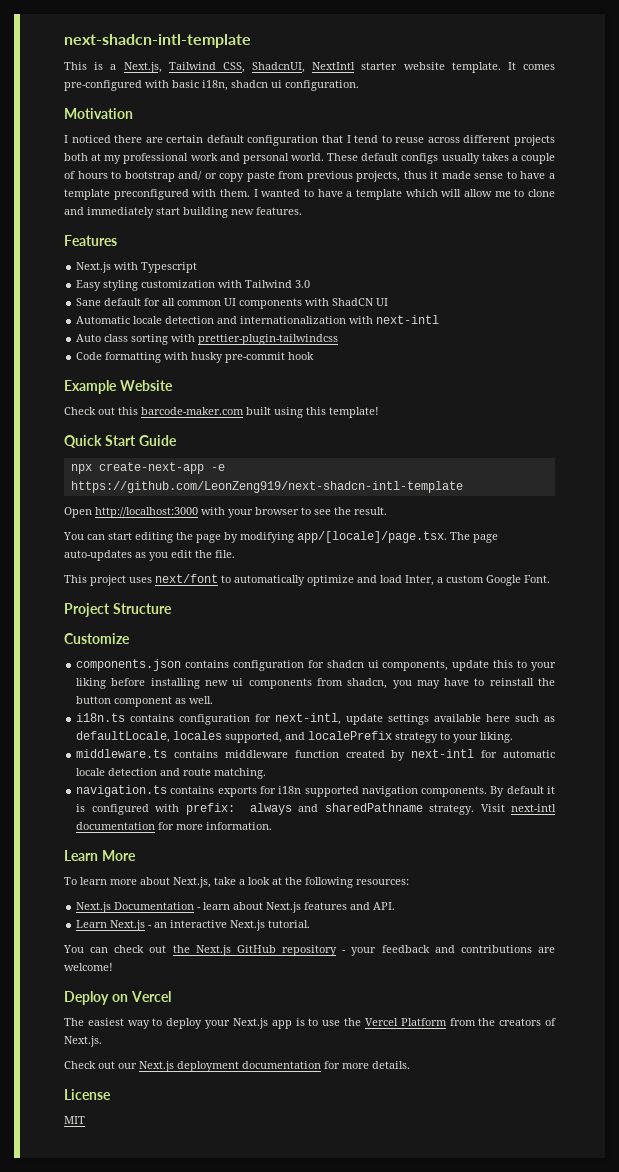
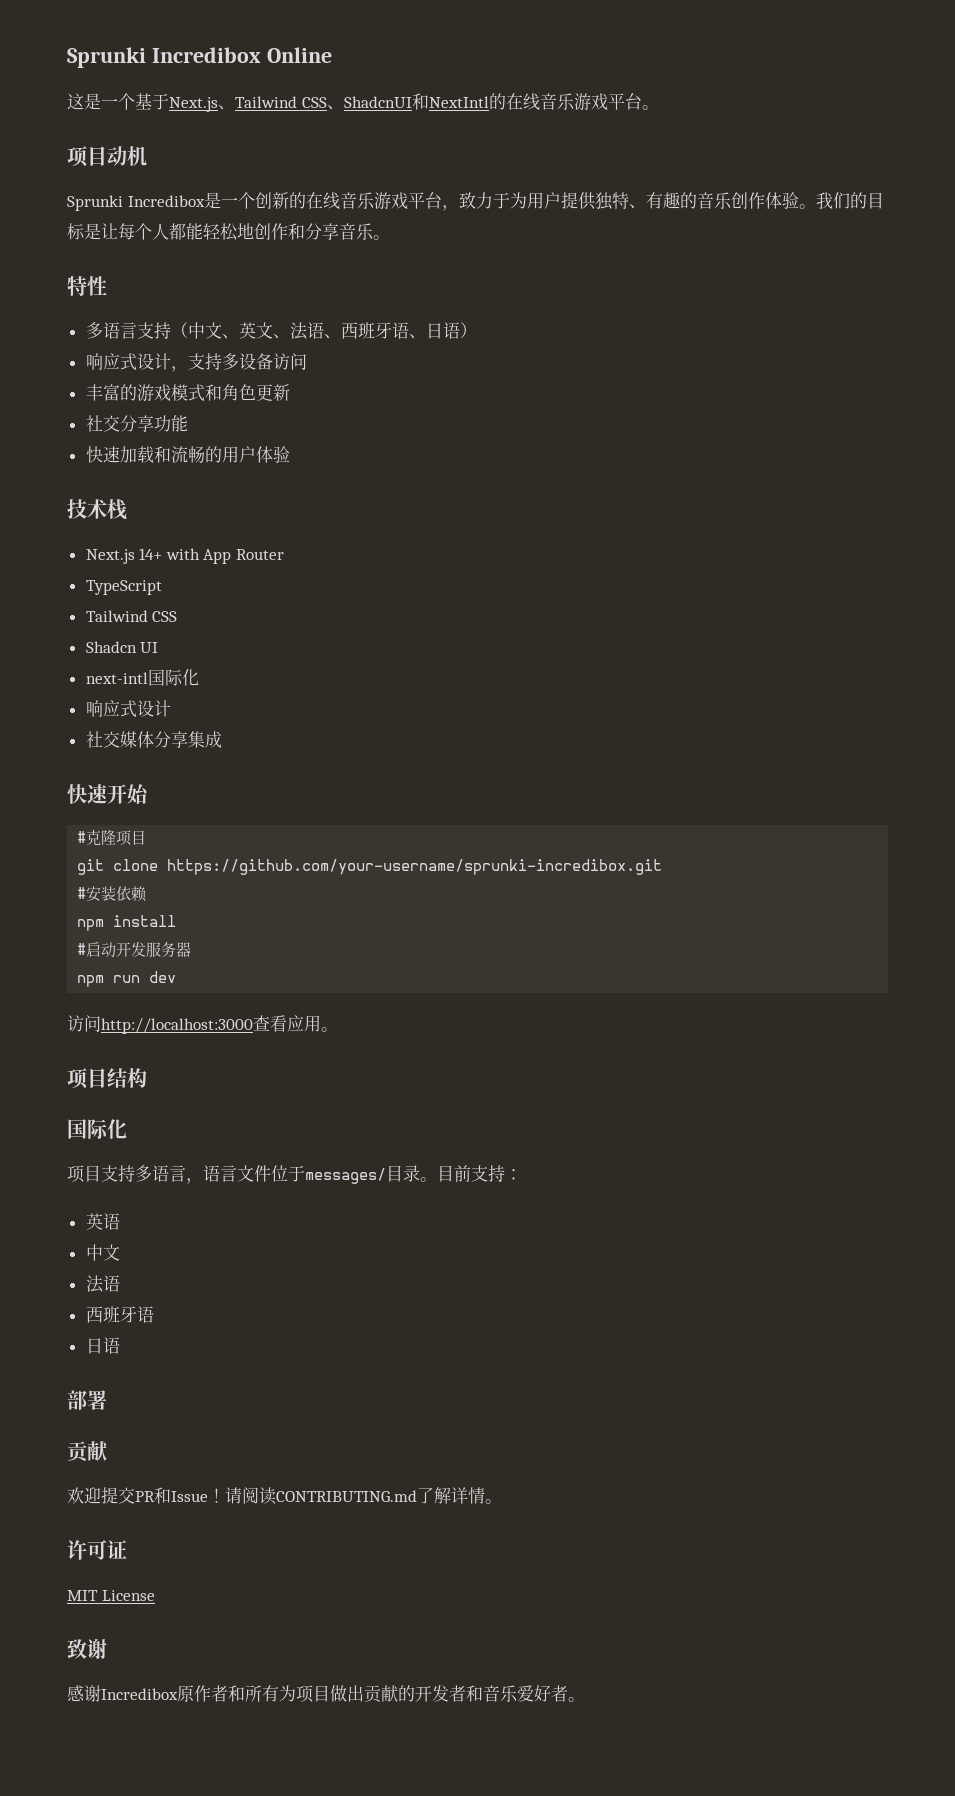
[64,34,251,48] [64,62,555,73] [64,80,359,91] [64,108,133,119] [64,135,555,146] [64,153,556,164] [64,171,555,182] [64,189,556,200] [64,207,302,218] [64,235,117,246] [76,262,198,273] [76,280,311,291] [76,298,389,309] [76,315,440,324] [76,334,339,345] [76,352,315,363] [64,380,173,394] [64,407,379,418] [64,435,177,448] [70,462,225,474] [70,481,463,493] [64,507,387,518] [63,531,498,543] [64,550,235,561] [64,574,550,586] [64,603,172,617] [64,633,130,644] [76,659,556,671] [76,678,556,689] [76,696,214,707] [76,713,555,725] [76,731,514,743] [76,749,555,761] [76,768,267,779] [76,785,555,797] [76,803,556,815] [76,822,273,830] [64,850,136,861] [64,877,409,888] [76,902,396,913] [76,920,311,931] [63,945,555,956] [64,963,113,971] [64,991,171,1005] [64,1018,556,1029] [64,1036,102,1047] [64,1061,410,1072] [64,1089,111,1100] [64,1116,85,1124] next-shadcn-intl-template // This is a Next.js, Tailwind CSS, ShadcnUI, NextIntl starter website template. It comes pre-configured with basic i18n, shadcn ui configuration. // Motivation // I noticed there are certain default configuration that I tend to reuse across different projects both at my professional work and personal world. These default configs usually takes a couple of hours to bootstrap and/ or copy paste from previous projects, thus it made sense to have a template preconfigured with them. I wanted to have a template which will allow me to clone and immediately start building new features. // Features // Next.js with Typescript // Easy styling customization with Tailwind 3.0 // Sane default for all common UI components with ShadCN UI // Automatic locale detection and internationalization with next-intl // Auto class sorting with prettier-plugin-tailwindcss // Code formatting with husky pre-commit hook // Example Website // Check out this barcode-maker.com built using this template! // Quick Start Guide // npx create-next-app -e https://github.com/LeonZeng919/next-shadcn-intl-template // Open http://localhost:3000 with your browser to see the result. // You can start editing the page by modifying app/[locale]/page.tsx. The page auto-updates as you edit the file. // This project uses next/font to automatically optimize and load Inter, a custom Google Font. // Project Structure // Customize // components.json contains configuration for shadcn ui components, update this to your liking before installing new ui components from shadcn, you may have to reinstall the button component as well. // i18n.ts contains configuration for next-intl, update settings available here such as defaultLocale, locales supported, and localePrefix strategy to your liking. // middleware.ts contains middleware function created by next-intl for automatic locale detection and route matching. // navigation.ts contains exports for i18n supported navigation components. By default it is configured with prefix: always and sharedPathname strategy. Visit next-intl documentation for more information. // Learn More // To learn more about Next.js, take a look at the following resources: // Next.js Documentation - learn about Next.js features and API. // Learn Next.js - an interactive Next.js tutorial. // You can check out the Next.js GitHub repository - your feedback and contributions are welcome! // Deploy on Vercel // The easiest way to deploy your Next.js app is to use the Vercel Platform from the creators of Next.js. // Check out our Next.js deployment documentation for more details. // License // MIT -> [67,47,332,68] [67,93,659,112] [67,146,147,167] [67,192,884,211] [67,223,390,241] [67,276,107,296] [85,322,477,340] [85,353,307,372] [85,384,290,402] [85,415,188,432] [85,446,290,463] [67,499,127,520] [85,548,285,564] [85,580,162,595] [85,610,178,622] [85,641,159,653] [85,669,199,686] [85,700,171,718] [85,731,222,748] [67,784,149,804] [77,829,147,846] [77,859,663,875] [77,886,148,902] [77,915,177,931] [77,942,192,958] [77,971,177,987] [67,1015,338,1034] [67,1068,147,1089] [67,1119,127,1139] [67,1165,522,1184] [85,1213,120,1230] [85,1244,120,1261] [85,1275,120,1293] [85,1306,154,1323] [85,1337,120,1354] [67,1390,107,1410] [67,1441,108,1463] [67,1487,502,1505] [67,1540,127,1560] [67,1590,155,1601] [67,1639,107,1659] [67,1685,585,1703] Sprunki Incredibox Online // 这是一个基于Next.js、Tailwind CSS、ShadcnUI和NextIntl的在线音乐游戏平台。 // 项目动机 // Sprunki Incredibox是一个创新的在线音乐游戏平台，致力于为用户提供独特、有趣的音乐创作体验。我们的目标是让每个人都能轻松地创作和分享音乐。 // 特性 // 多语言支持（中文、英文、法语、西班牙语、日语） // 响应式设计，支持多设备访问 // 丰富的游戏模式和角色更新 // 社交分享功能 // 快速加载和流畅的用户体验 // 技术栈 // Next.js 14+ with App Router // TypeScript // Tailwind CSS // Shadcn UI // next-intl国际化 // 响应式设计 // 社交媒体分享集成 // 快速开始 // #克隆项目 // git clone https://github.com/your-username/sprunki-incredibox.git // #安装依赖 // npm install // #启动开发服务器 // npm run dev // 访问http://localhost:3000查看应用。 // 项目结构 // 国际化 // 项目支持多语言，语言文件位于messages/目录。目前支持： // 英语 // 中文 // 法语 // 西班牙语 // 日语 // 部署 // 贡献 // 欢迎提交PR和Issue！请阅读CONTRIBUTING.md了解详情。 // 许可证 // MIT License // 致谢 // 感谢Incredibox原作者和所有为项目做出贡献的开发者和音乐爱好者。

